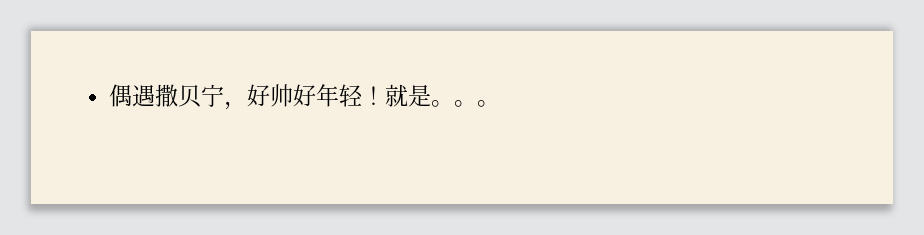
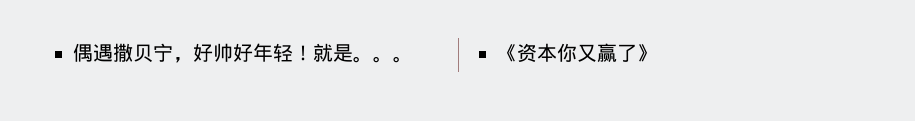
(501, 103) none -> [497,43,657,63] // 《资本你又赢了》

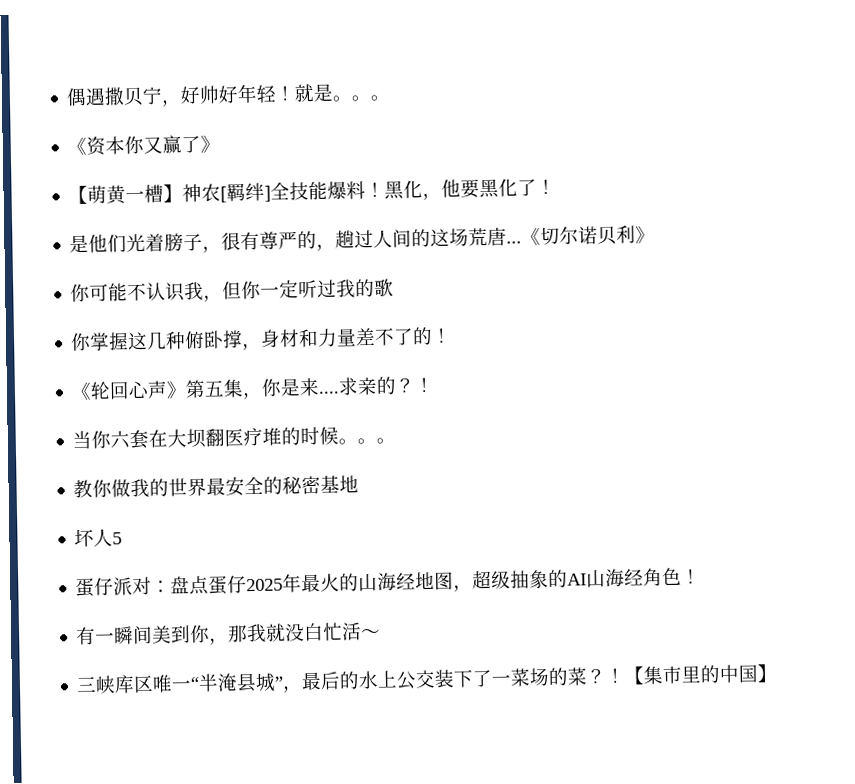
(657, 53) none -> [68,178,557,205] [69,225,656,254] [70,278,395,303] [70,326,453,352] [71,376,435,401] [72,426,397,450] [73,475,360,499] [74,528,123,548] [75,567,702,598] [75,622,382,646] [76,664,779,694] // 【萌黄一槽】神农[羁绊]全技能爆料！黑化，他要黑化了！ // 是他们光着膀子，很有尊严的，趟过人间的这场荒唐...《切尔诺贝利》 // 你可能不认识我，但你一定听过我的歌 // 你掌握这几种俯卧撑，身材和力量差不了的！ // 《轮回心声》第五集，你是来....求亲的？！ // 当你六套在大坝翻医疗堆的时候。。。 // 教你做我的世界最安全的秘密基地 // 坏人5 // 蛋仔派对：盘点蛋仔2025年最火的山海经地图，超级抽象的AI山海经角色！ // 有一瞬间美到你，那我就没白忙活～ // 三峡库区唯一“半淹县城”，最后的水上公交装下了一菜场的菜？！【集市里的中国】

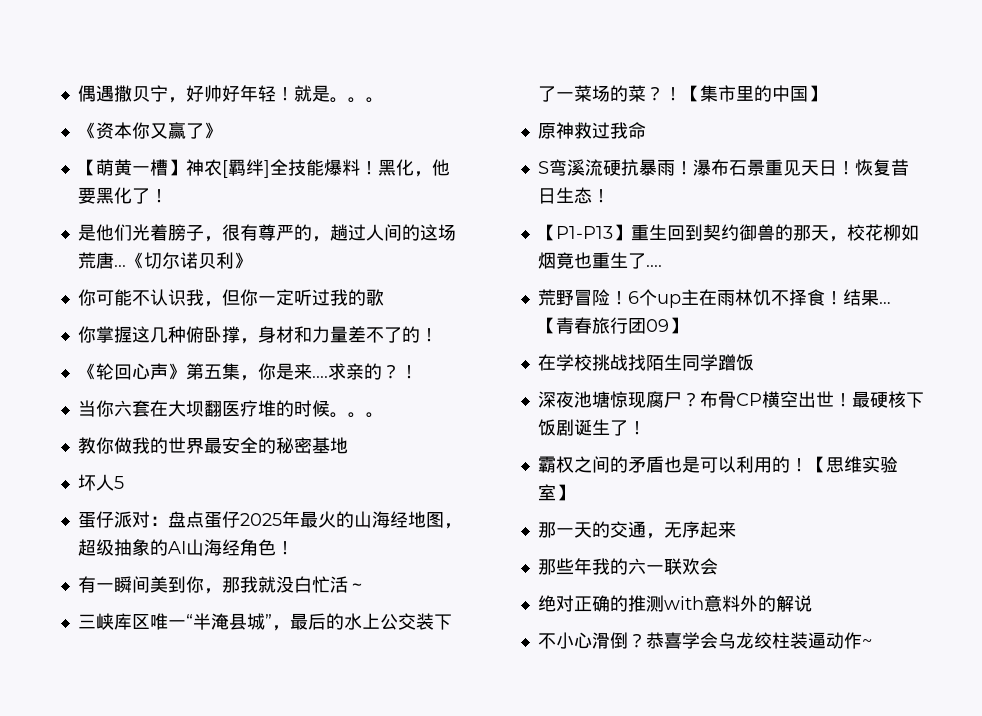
(779, 673) none -> [537,122,646,139] [537,159,909,176] [537,187,610,204] [537,224,919,242] [537,252,662,269] [537,289,891,308] [537,317,687,334] [537,354,754,371] [537,391,924,408] [537,419,646,436] [537,456,898,473] [537,484,574,501] [537,521,736,539] [537,558,718,575] [537,595,812,612] [537,632,872,649] // 原神救过我命 // S弯溪流硬抗暴雨！瀑布石景重见天日！恢复昔日生态！ // 【P1-P13】重生回到契约御兽的那天，校花柳如烟竟也重生了.... // 荒野冒险！6个up主在雨林饥不择食！结果…【青春旅行团09】 // 在学校挑战找陌生同学蹭饭 // 深夜池塘惊现腐尸？布骨CP横空出世！最硬核下饭剧诞生了！ // 霸权之间的矛盾也是可以利用的！【思维实验室】 // 那一天的交通，无序起来 // 那些年我的六一联欢会 // 绝对正确的推测with意料外的解说 // 不小心滑倒？恭喜学会乌龙绞柱装逼动作~

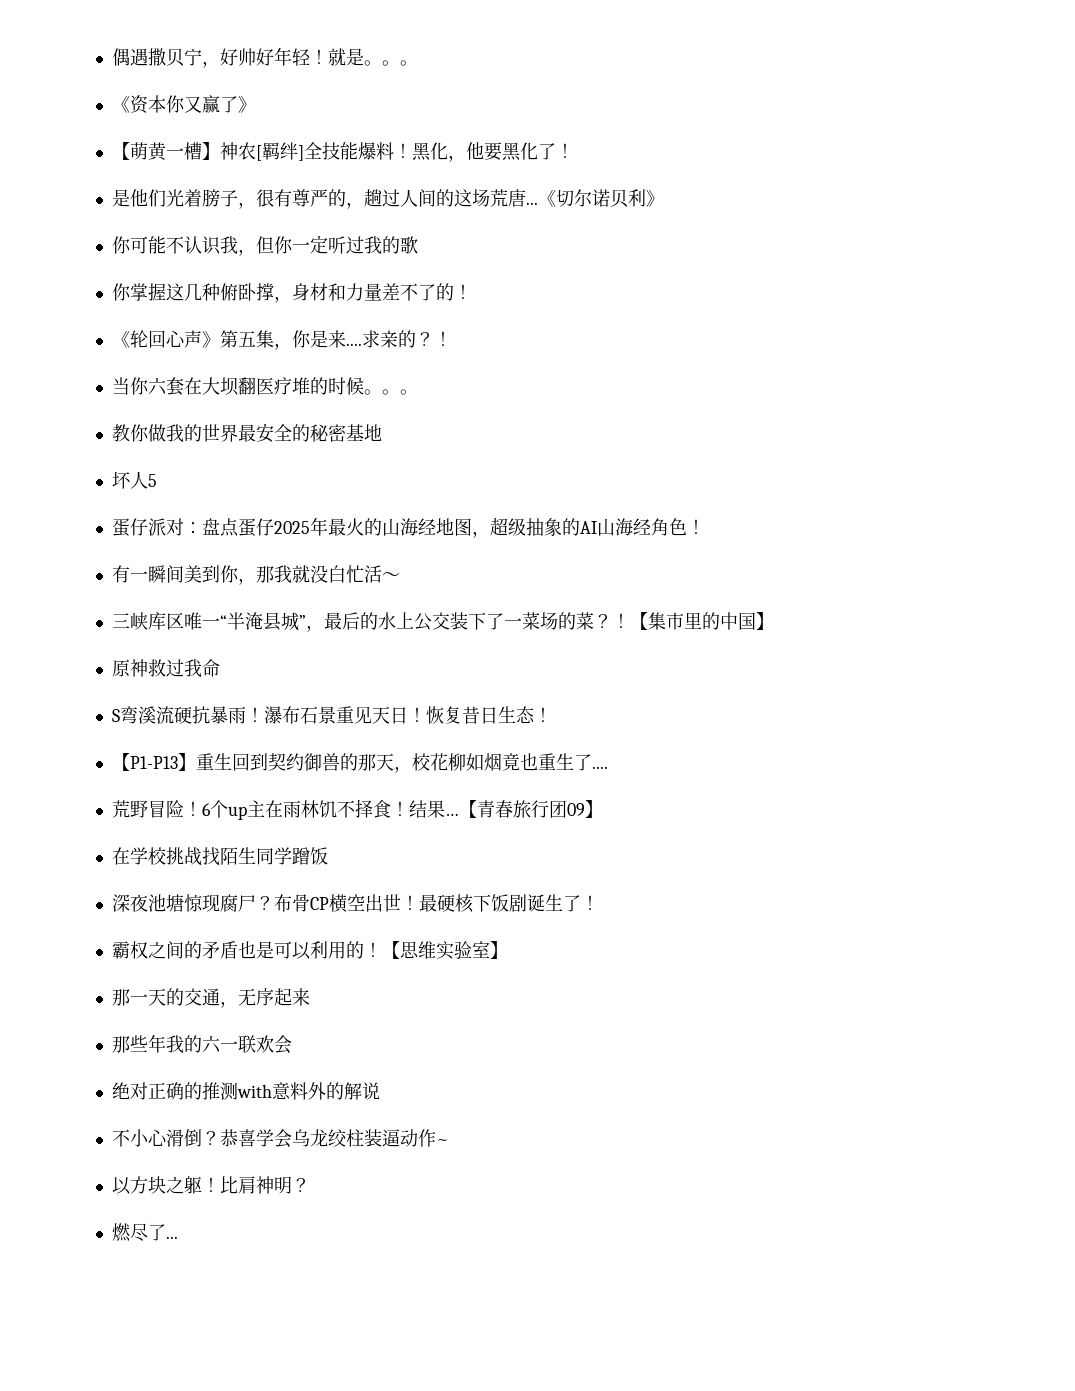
(872, 643) none -> [111,1176,310,1195] [111,1223,178,1242] // 以方块之躯！比肩神明？ // 燃尽了...

